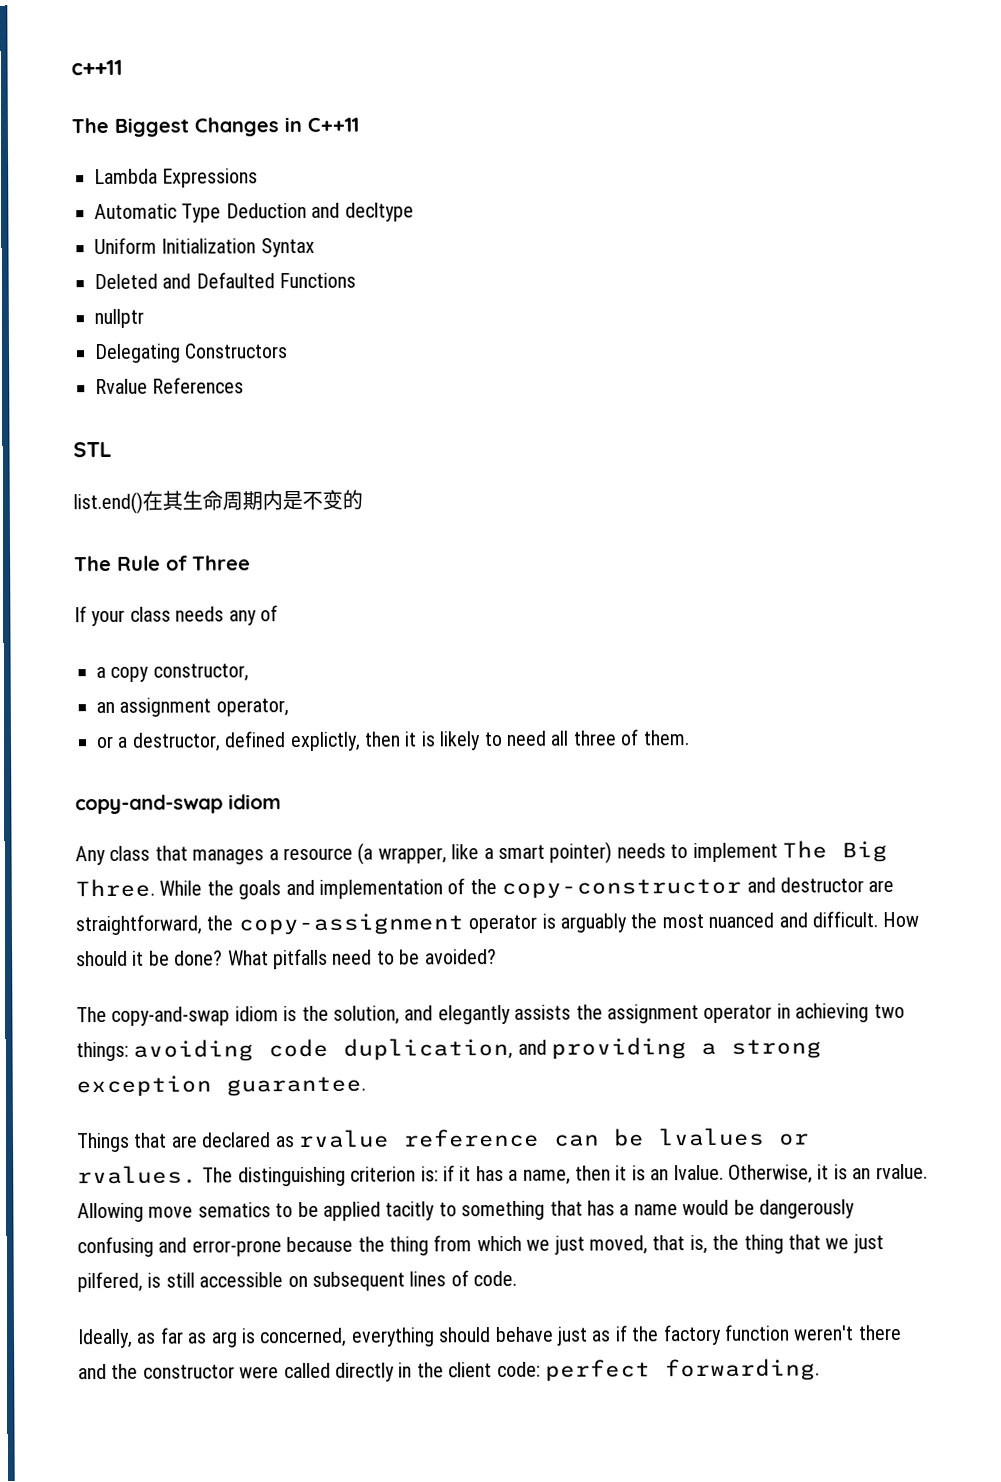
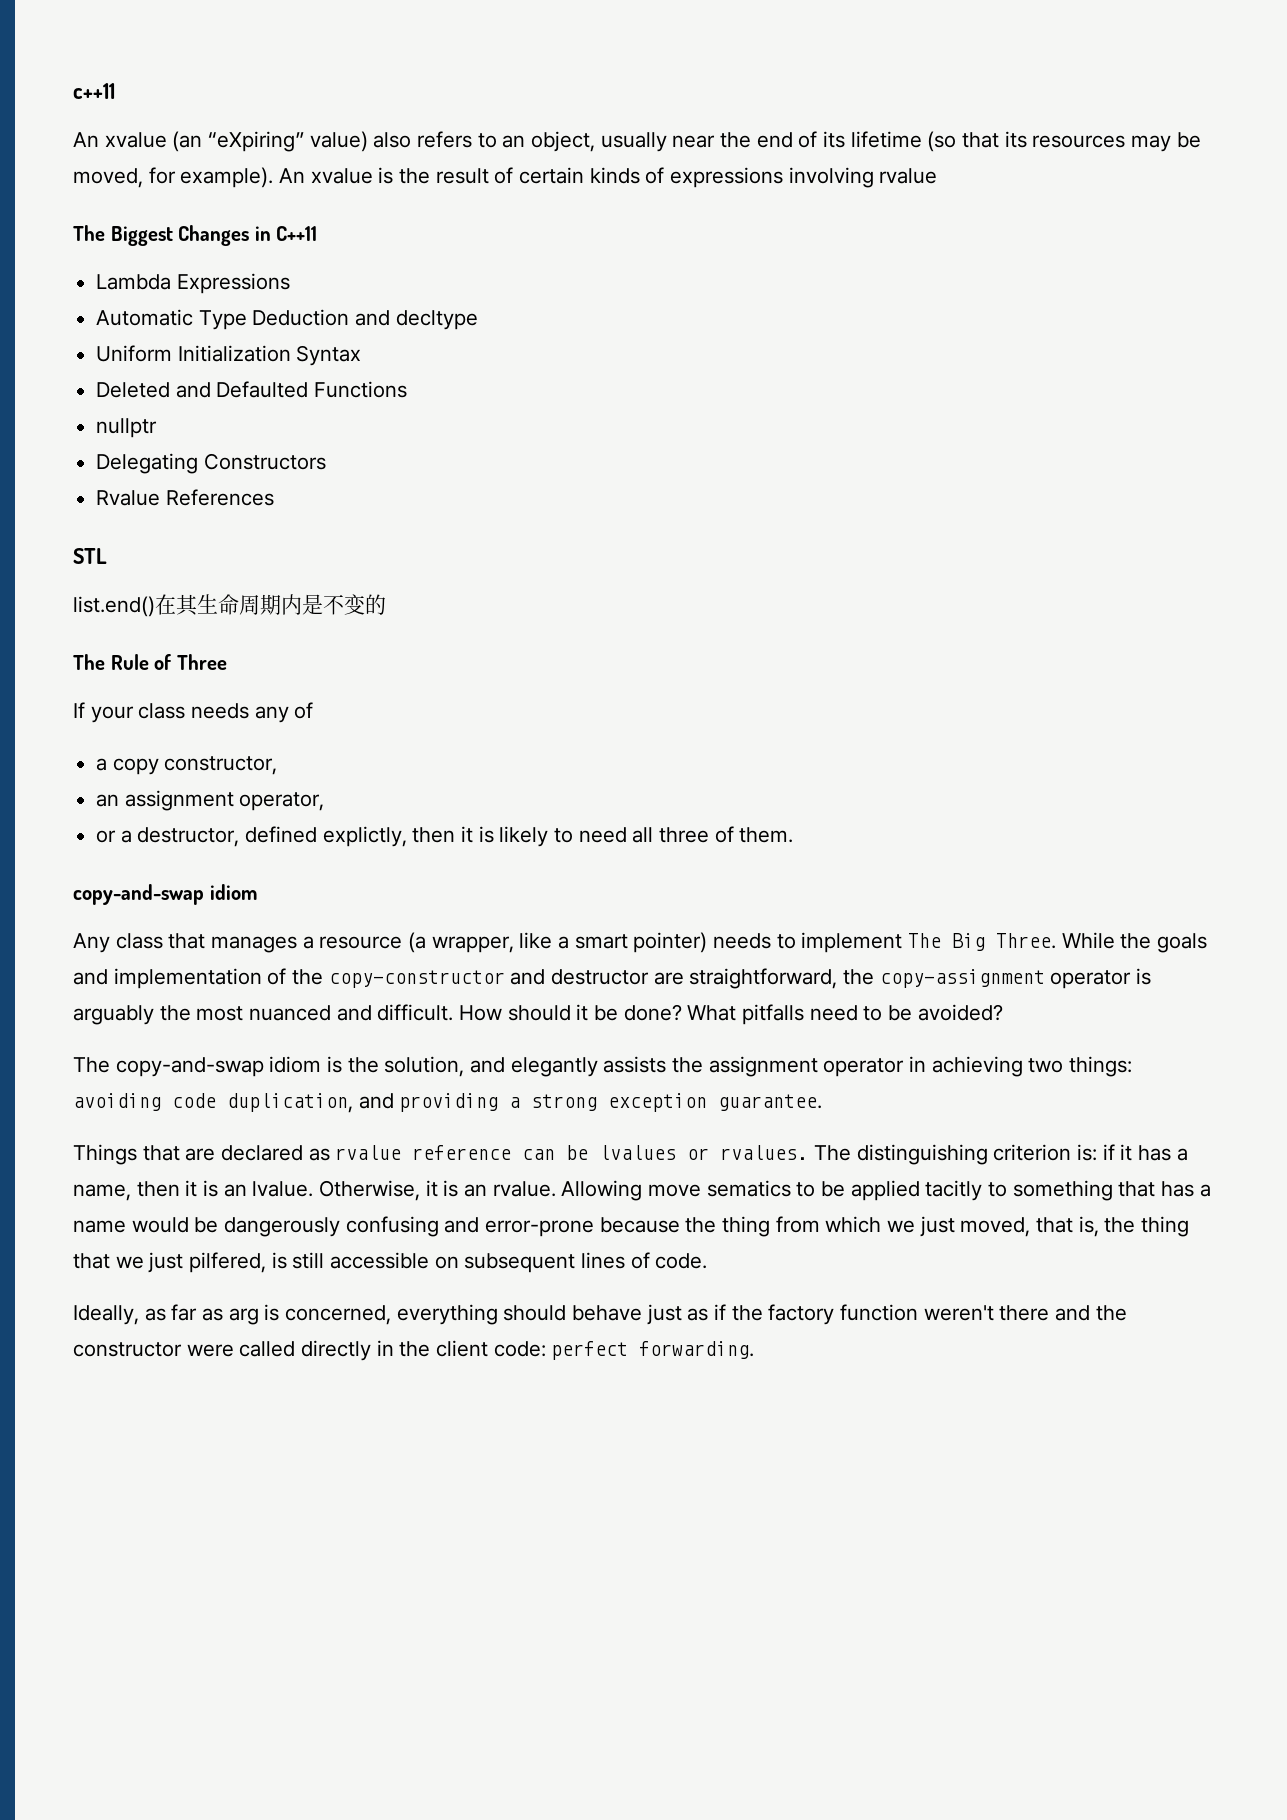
(123, 67) none -> [73,131,1201,152] [73,167,938,188] // An xvalue (an “eXpiring” value) also refers to an object, usually near the end of its lifetime (so that its resources may be moved, for example). An xvalue is the result of certain kinds of expressions involving rvalue

